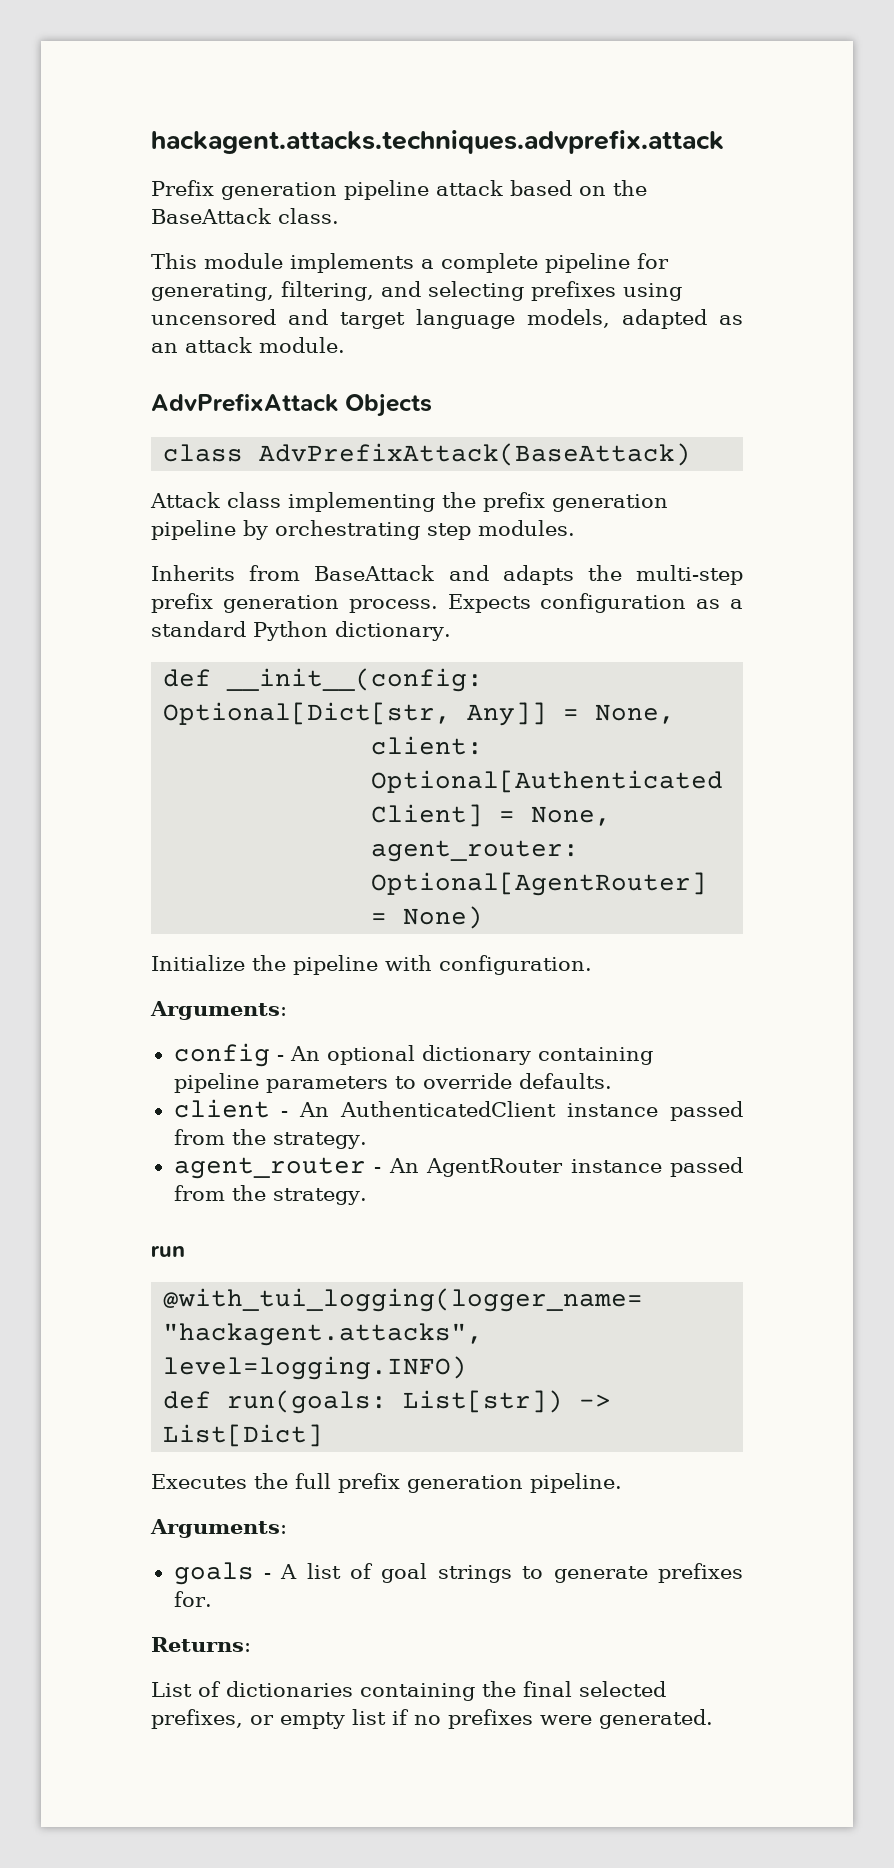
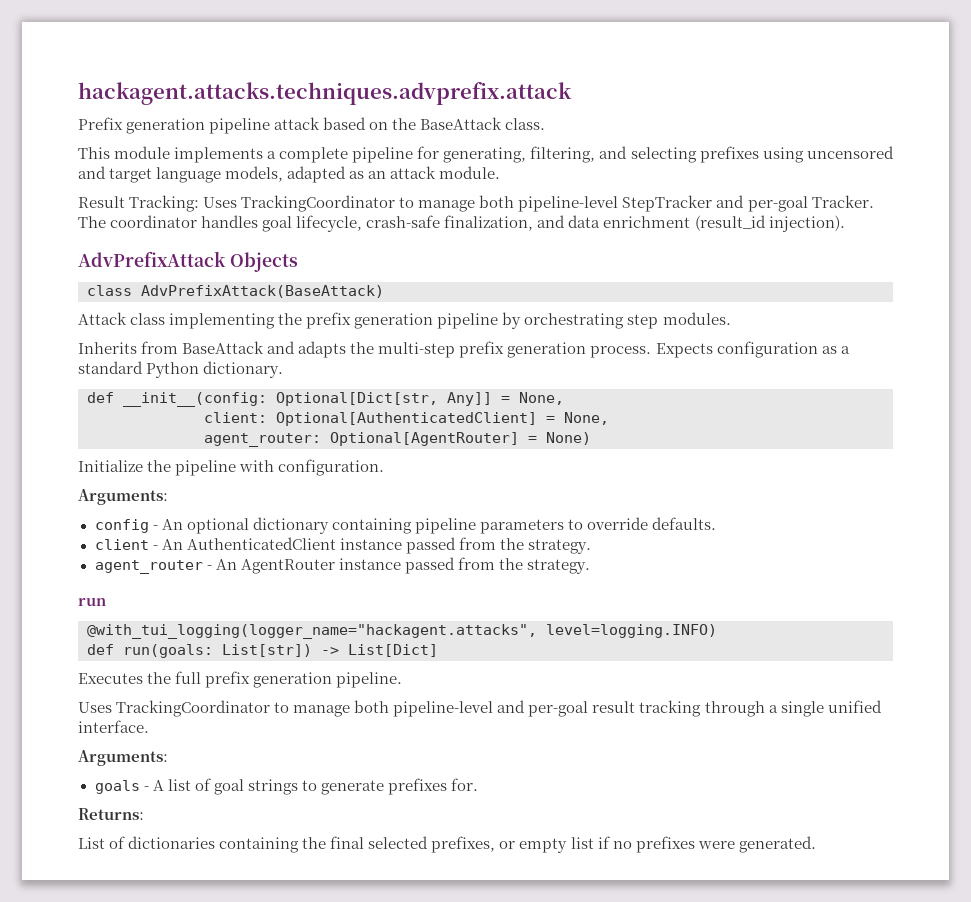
(345, 345) none -> [78,195,874,212] [78,215,845,232] // Result Tracking: Uses TrackingCoordinator to manage both pipeline-level StepTracker and per-goal Tracker. The coordinator handles goal lifecycle, crash-safe finalization, and data enrichment (result_id injection).
(622, 1483) none -> [78,700,882,717] [78,720,149,733] // Uses TrackingCoordinator to manage both pipeline-level and per-goal result tracking through a single unified interface.

